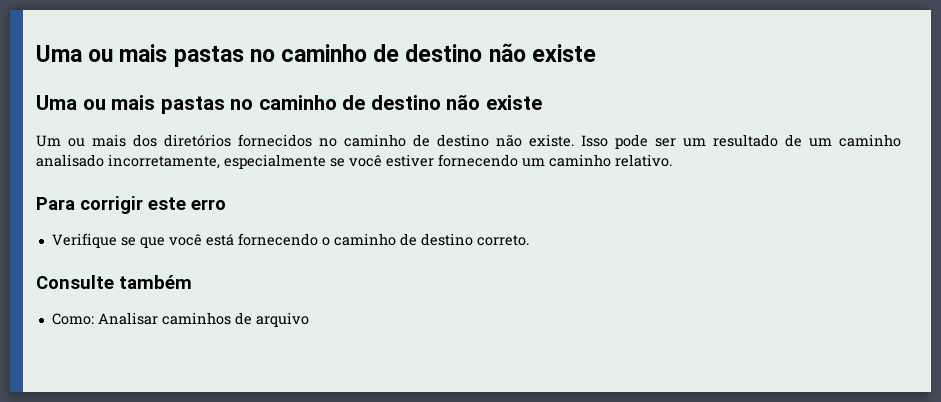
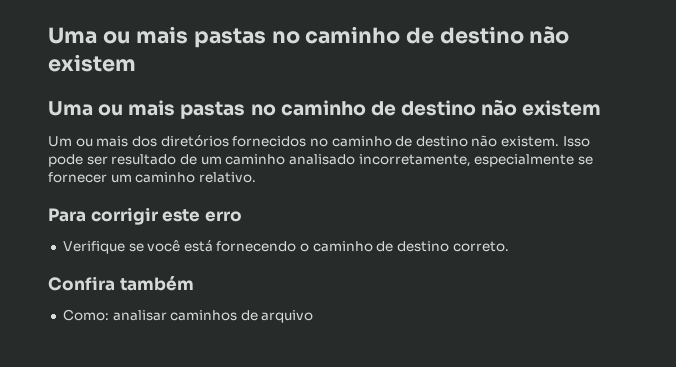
[36,43,596,67] [36,95,542,114] Uma ou mais pastas no caminho de destino não existe // Uma ou mais pastas no caminho de destino não existe -> [48,26,570,48] [48,54,136,72] [48,99,602,119] Uma ou mais pastas no caminho de destino não existem // Uma ou mais pastas no caminho de destino não existem
[529,134,574,147] existe. -> [501,136,560,147] existem.
[683,138,706,147] um -> (108, 160) none
[349,154,518,167] você estiver fornecendo -> [48,172,107,183] fornecer
[139,237,165,248] que -> (144, 247) none
[36,275,114,289] Consulte -> [48,276,115,291] Confira
[97,312,158,325] Analisar -> [112,310,167,321] analisar

